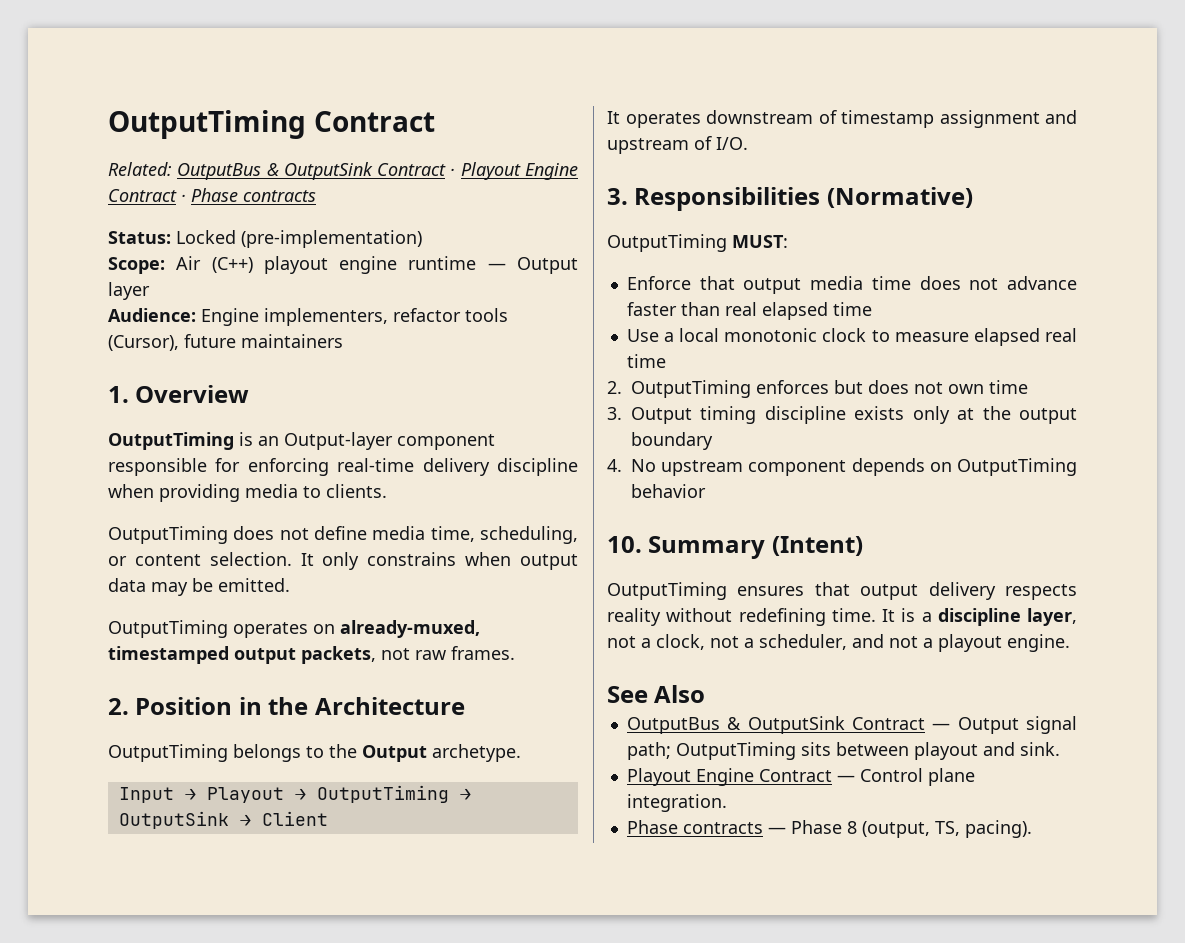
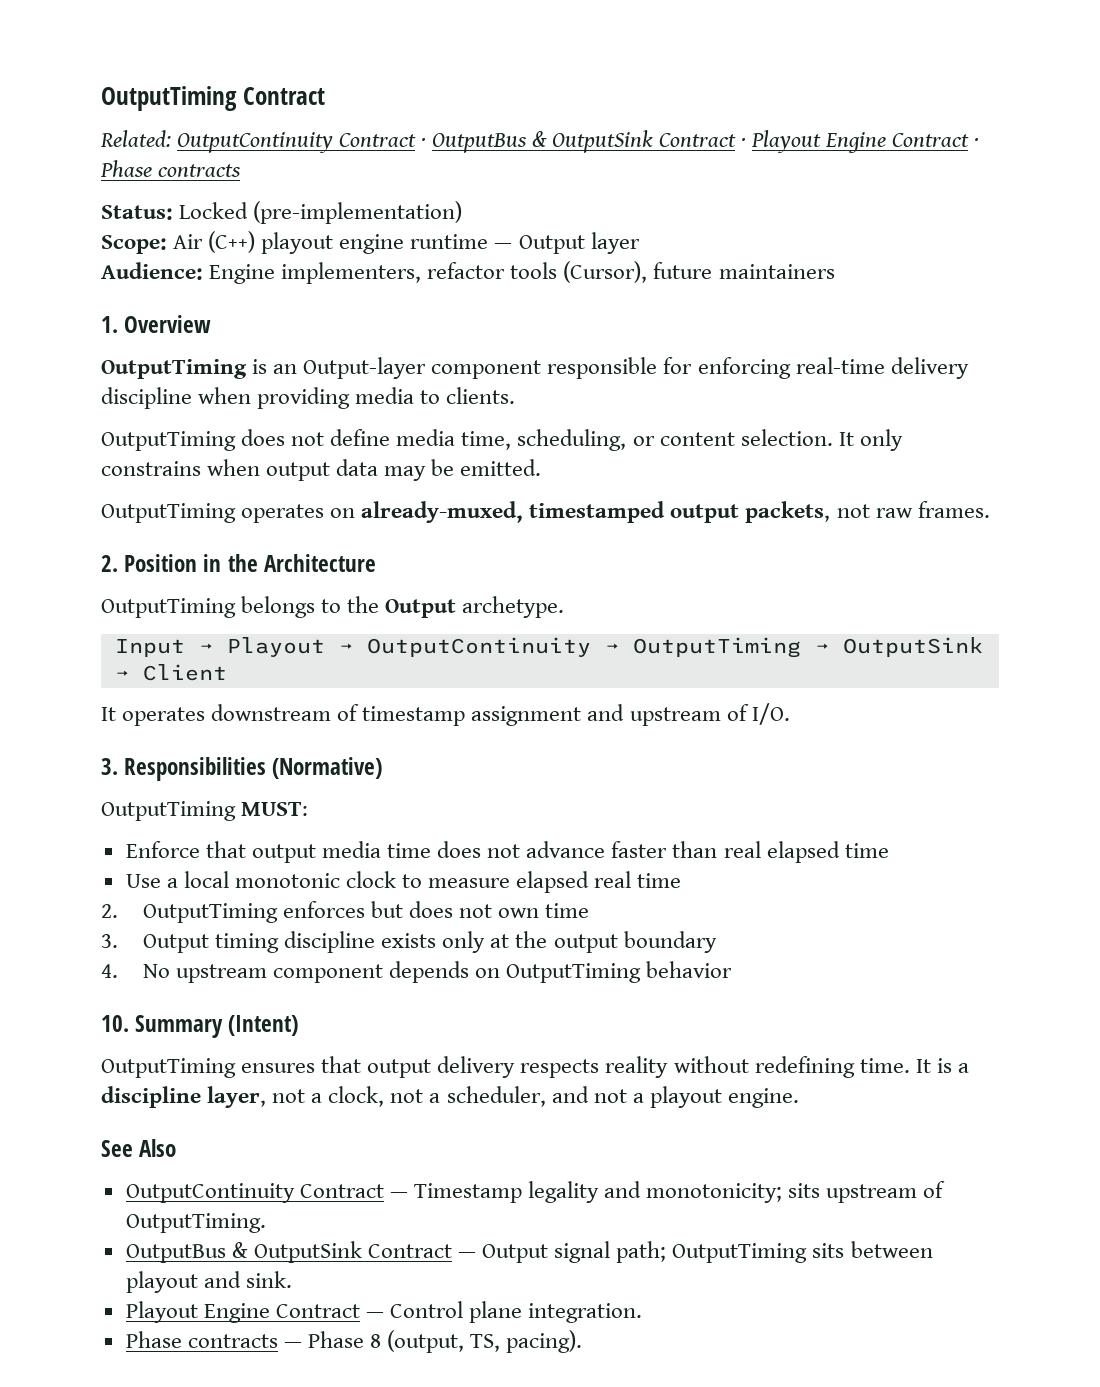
(172, 169) none -> [177,132,427,153] OutputContinuity Contract ·
(306, 794) none -> [366,637,619,657] OutputContinuity →
(706, 694) none -> [125,1181,946,1203] [125,1213,266,1233] // OutputContinuity Contract — Timestamp legality and monotonicity; sits upstream of OutputTiming.

